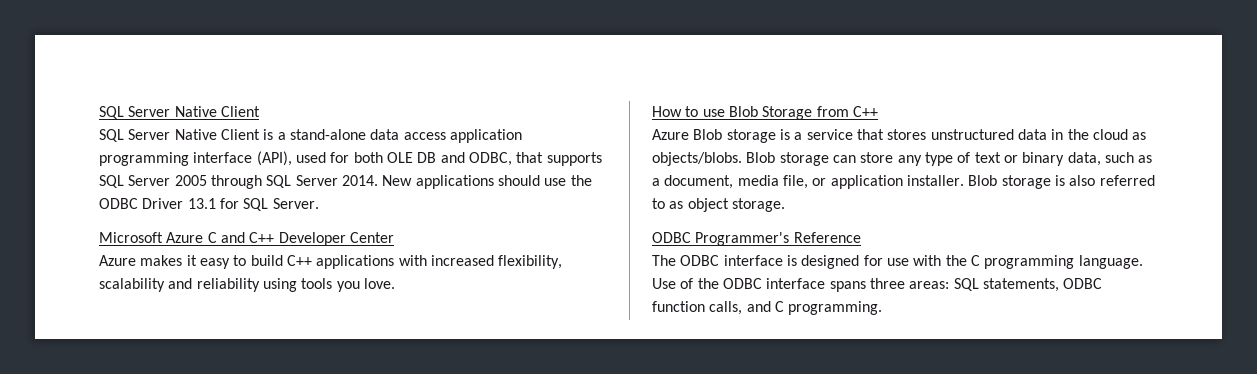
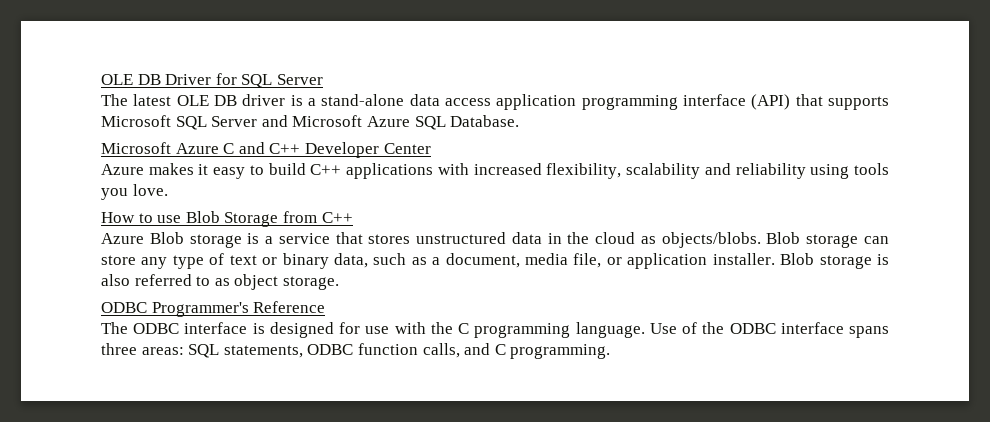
[99,106,260,119] [99,129,260,142] SQL Server Native Client // SQL Server Native Client -> [101,73,323,88] [101,94,286,106] OLE DB Driver for SQL Server // The latest OLE DB driver
[256,151,512,166] (API), used for both OLE DB and ODBC, -> [751,94,791,110] (API)
[99,175,592,189] [99,198,319,211] SQL Server 2005 through SQL Server 2014. New applications should use the ODBC Driver 13.1 for SQL Server. -> [101,115,520,130] Microsoft SQL Server and Microsoft Azure SQL Database.

